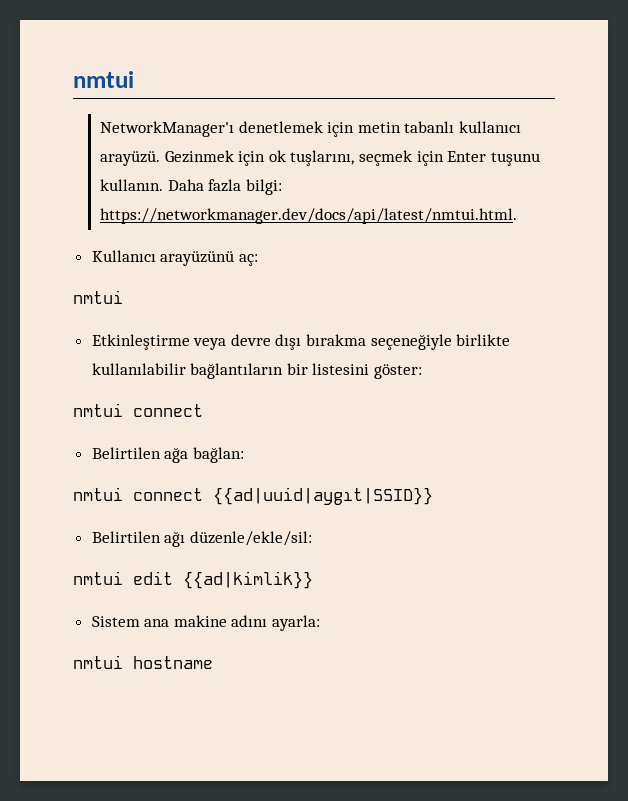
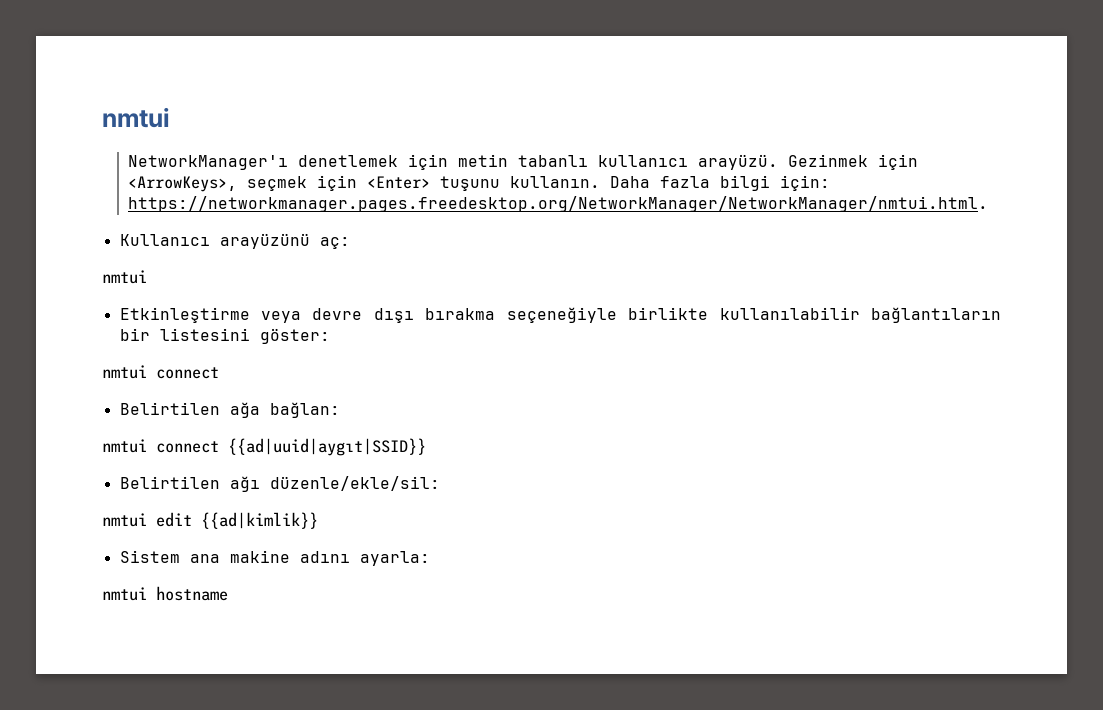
[268,150,355,166] ok tuşlarını, -> [127,176,237,192] <ArrowKeys>,
[447,151,487,162] Enter -> [366,176,430,189] <Enter>
[245,179,282,195] [100,208,518,224] bilgi: https://networkmanager.dev/docs/api/latest/nmtui.html. -> [719,175,830,191] [127,196,988,212] bilgi için: https://networkmanager.pages.freedesktop.org/NetworkManager/NetworkManager/nmtui.html.

